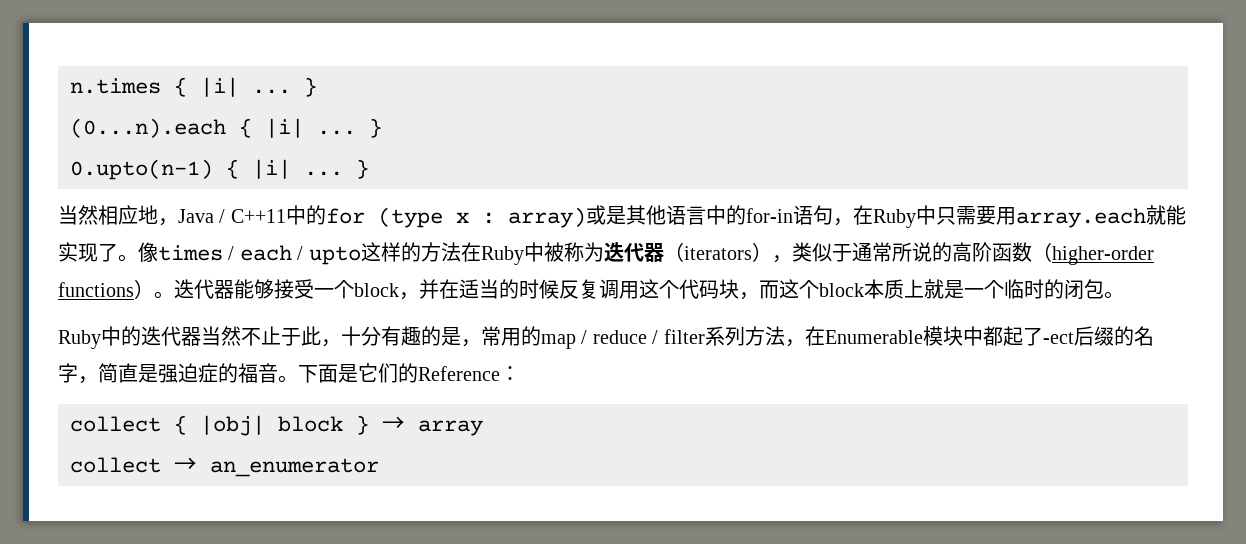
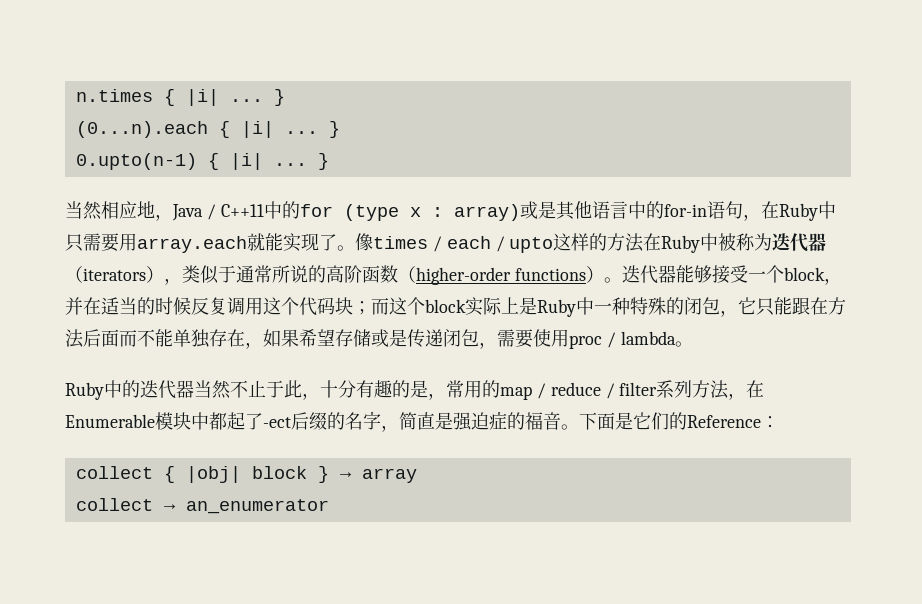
[739,292,759,300] ， -> [353,301,371,315] ；
[864,279,1104,300] 本质上就是一个临时的闭包 -> [465,297,846,317] [65,329,676,349] 实际上是Ruby中一种特殊的闭包，它只能跟在方法后面而不能单独存在，如果希望存储或是传递闭包，需要使用proc / lambda

